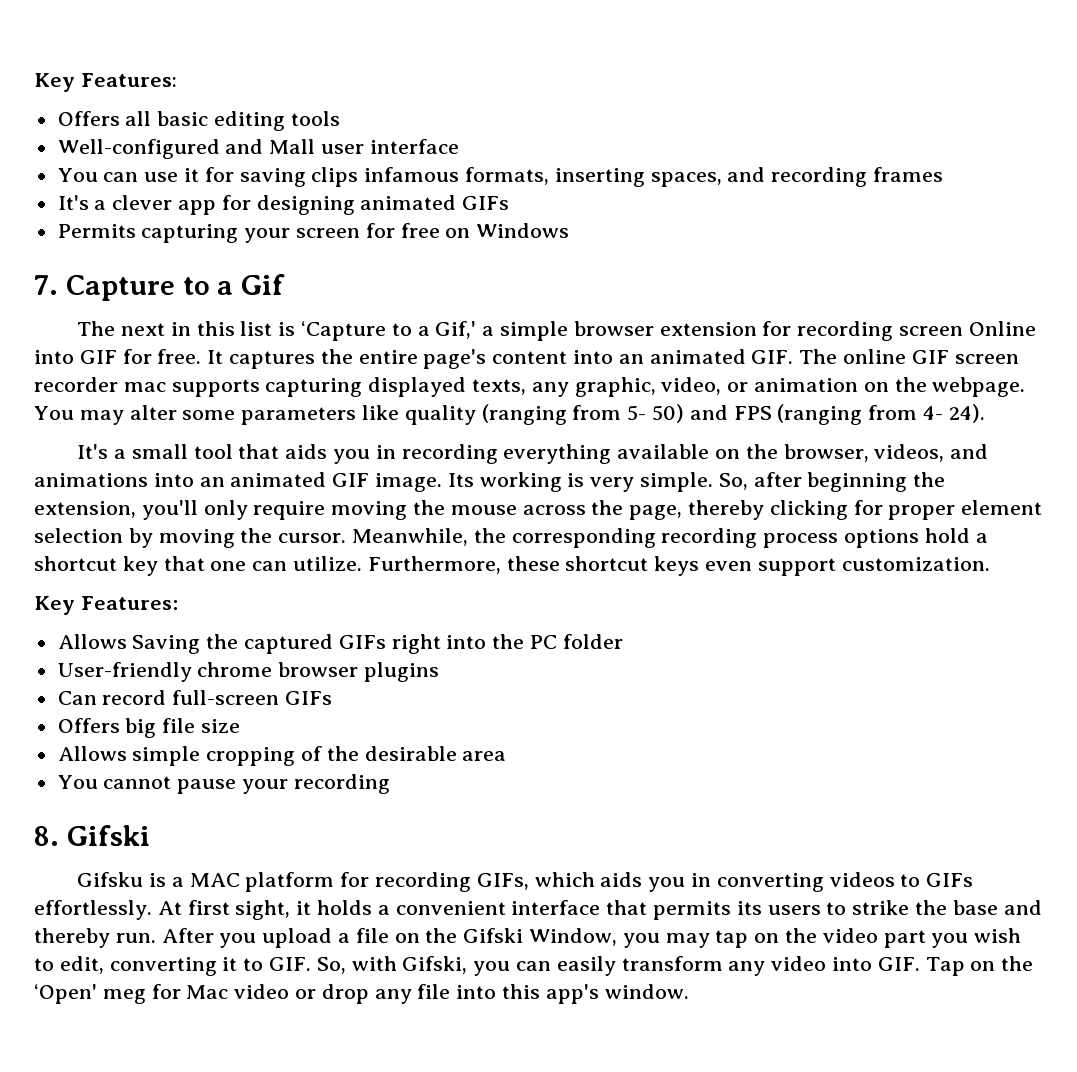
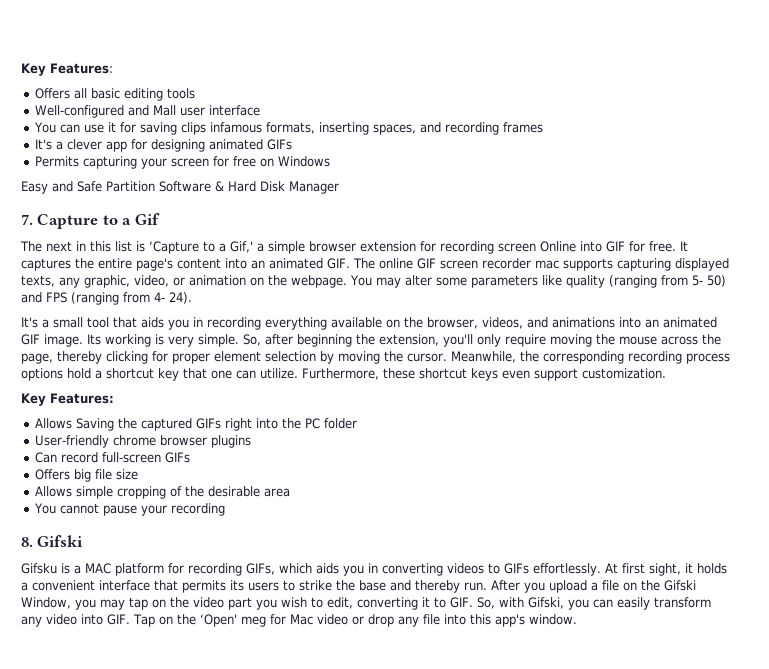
(570, 230) none -> [21,181,339,194] // Easy and Safe Partition Software & Hard Disk Manager

